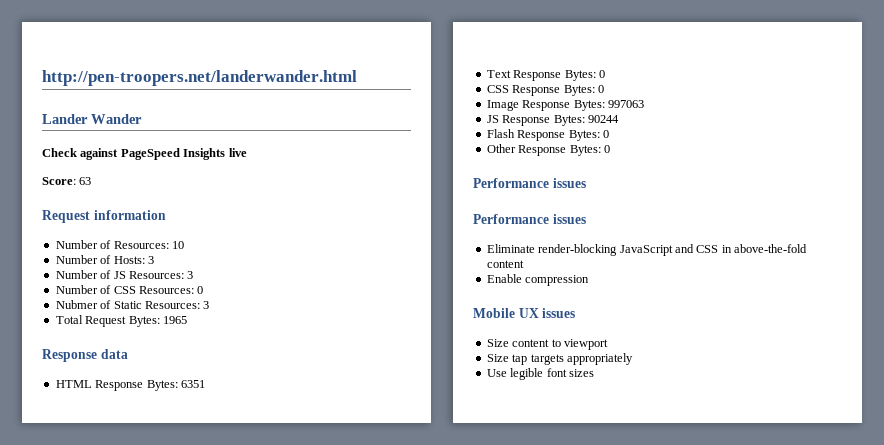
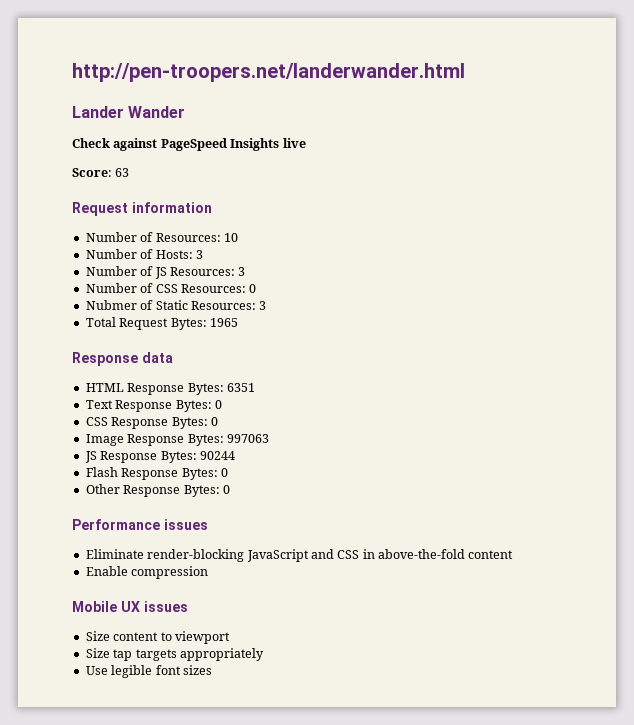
[473,214,586,224] // Performance issues -> (208, 524) none

